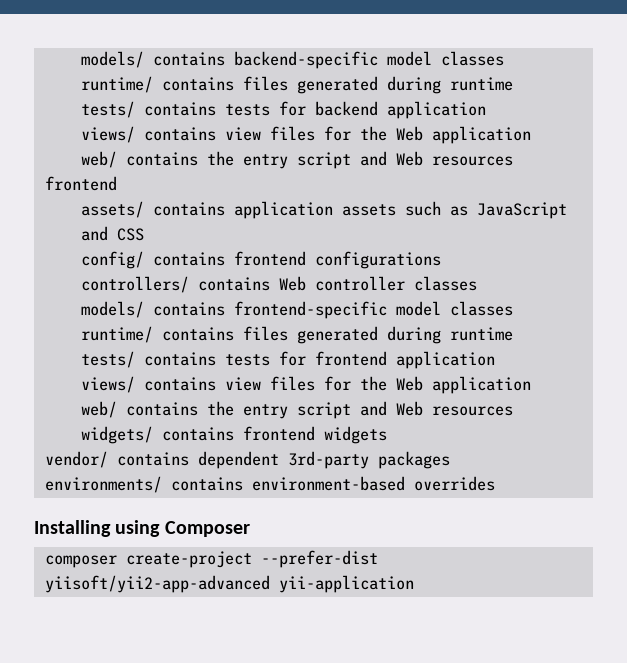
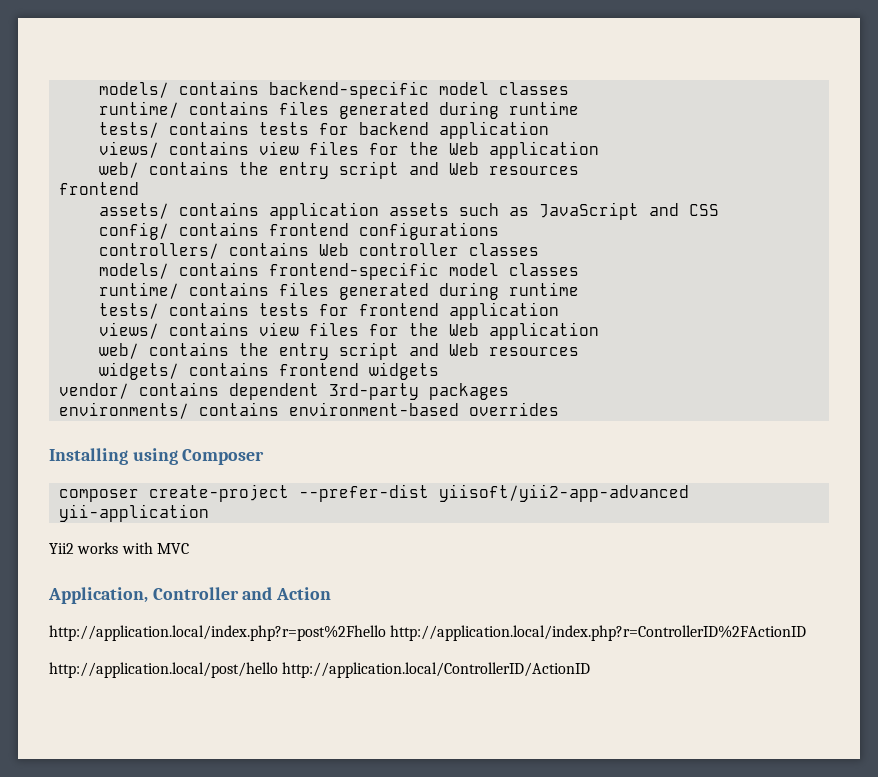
(414, 584) none -> [49,542,189,554] [48,587,332,604] [49,625,807,641] [49,662,591,678] // Yii2 works with MVC // Application, Controller and Action // http://application.local/index.php?r=post%2Fhello http://application.local/index.php?r=ControllerID%2FActionID // http://application.local/post/hello http://application.local/ControllerID/ActionID

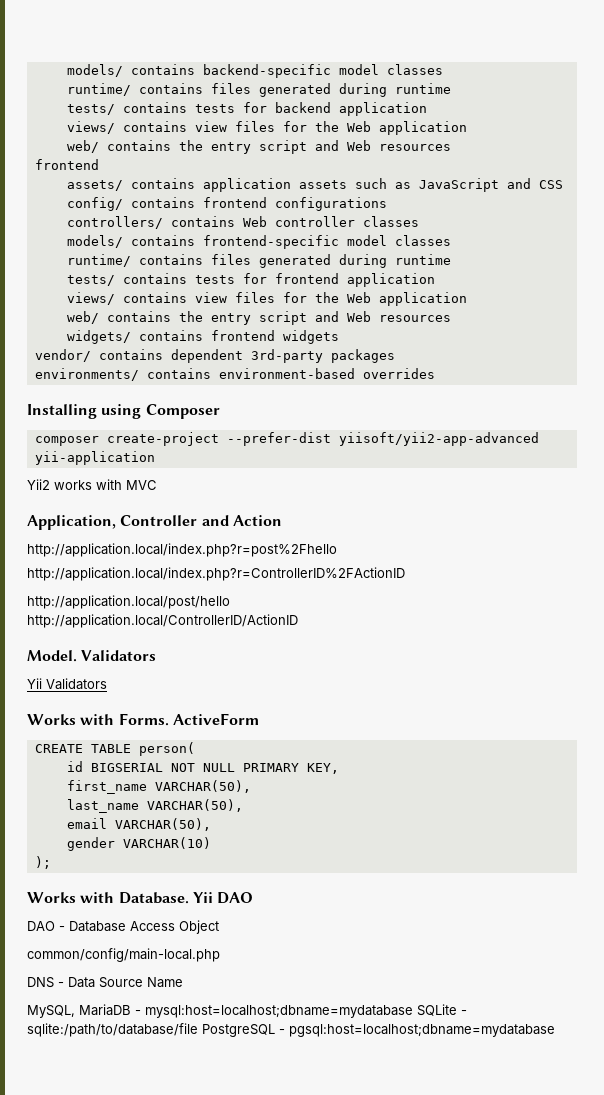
(386, 633) none -> (337, 550) //
(278, 670) none -> (230, 602) //
(591, 670) none -> [27,650,157,662] [27,678,107,690] [27,713,259,726] [34,742,195,756] [66,761,339,774] [66,780,251,794] [66,799,243,813] [66,818,211,831] [66,837,211,851] [34,856,51,869] [27,892,254,904] [27,920,219,934] [27,948,220,962] [27,977,183,988] [27,1004,467,1018] [27,1023,555,1037] // Model. Validators // Yii Validators // Works with Forms. ActiveForm // CREATE TABLE person( // id BIGSERIAL NOT NULL PRIMARY KEY, // first_name VARCHAR(50), // last_name VARCHAR(50), // email VARCHAR(50), // gender VARCHAR(10) // ); // Works with Database. Yii DAO // DAO - Database Access Object // common/config/main-local.php // DNS - Data Source Name // MySQL, MariaDB - mysql:host=localhost;dbname=mydatabase SQLite - sqlite:/path/to/database/file PostgreSQL - pgsql:host=localhost;dbname=mydatabase

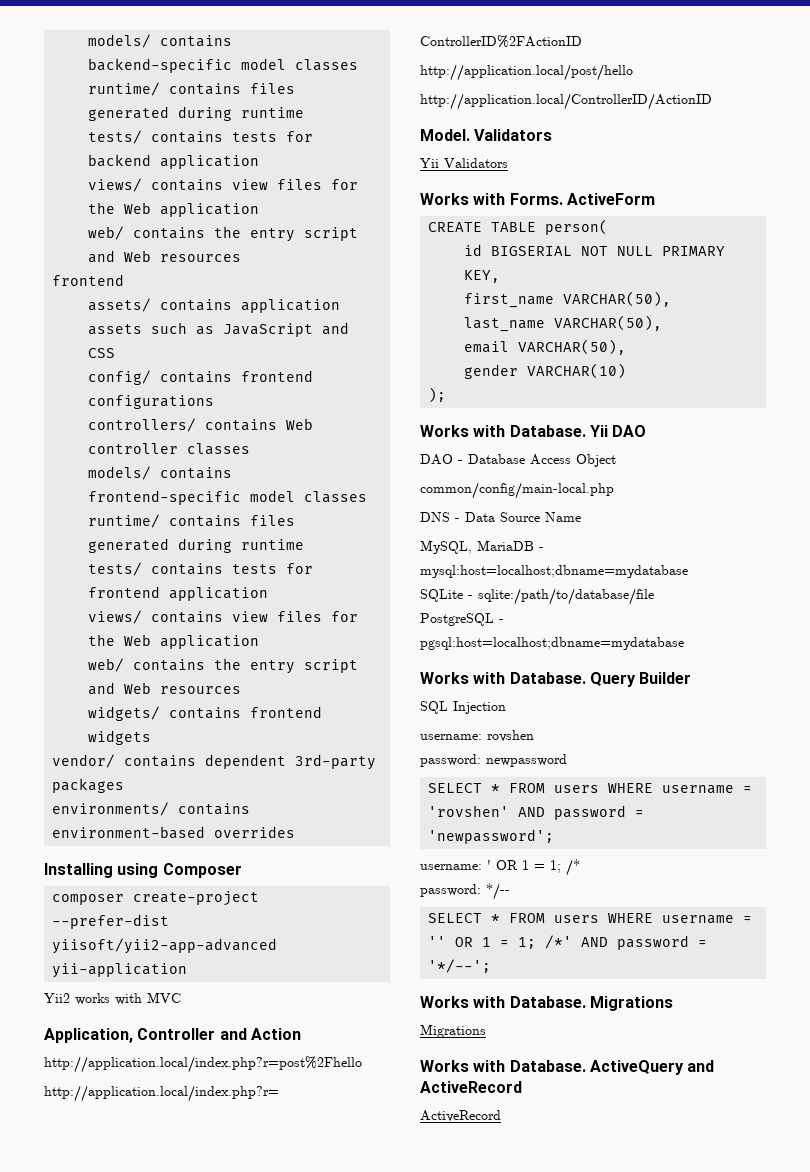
(413, 1011) none -> (688, 571) //
(198, 1030) none -> (654, 596) //
(555, 1030) none -> [420,672,692,687] [420,701,506,714] [420,730,534,742] [420,754,567,767] [428,783,753,794] [428,805,645,820] [428,829,555,844] [420,859,580,876] [420,883,510,900] [428,913,753,924] [428,935,708,950] [428,959,492,973] [420,996,673,1011] [420,1024,486,1038] [420,1060,715,1075] [420,1081,522,1093] [420,1110,501,1122] // Works with Database. Query Builder // SQL Injection // username: rovshen // password: newpassword // SELECT * FROM users WHERE username = 'rovshen' AND password = 'newpassword'; // username: ' OR 1 = 1; /* // password: */-- // SELECT * FROM users WHERE username = '' OR 1 = 1; /*' AND password = '*/--'; // Works with Database. Migrations // Migrations // Works with Database. ActiveQuery and ActiveRecord // ActiveRecord

